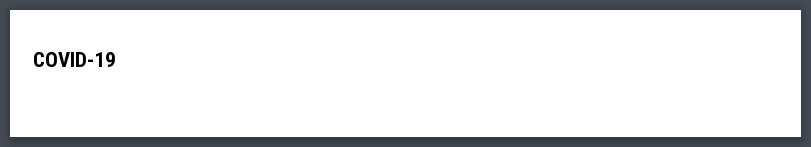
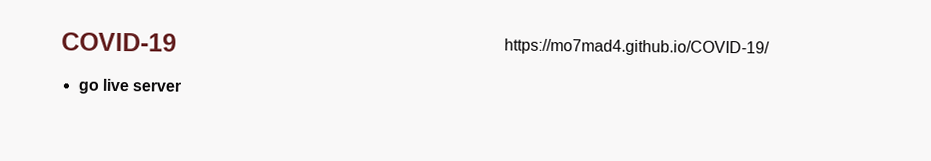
(116, 59) none -> [77,78,182,94] [503,38,770,57] // go live server https://mo7mad4.github.io/COVID-19/

